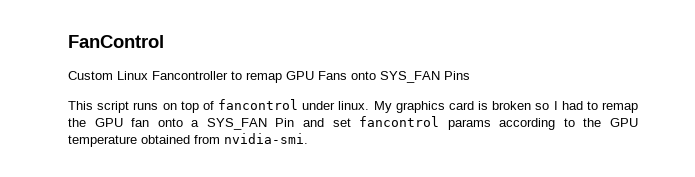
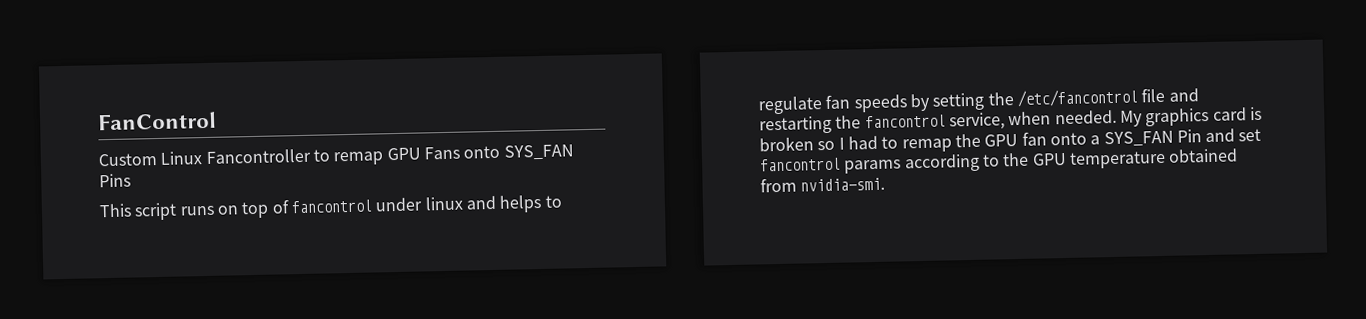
[338,101,370,110] linux. -> [424,194,562,213] [758,87,1199,115] [759,109,1117,135] linux and helps to regulate fan speeds by setting the /etc/fancontrol file and restarting the fancontrol service, when needed.

